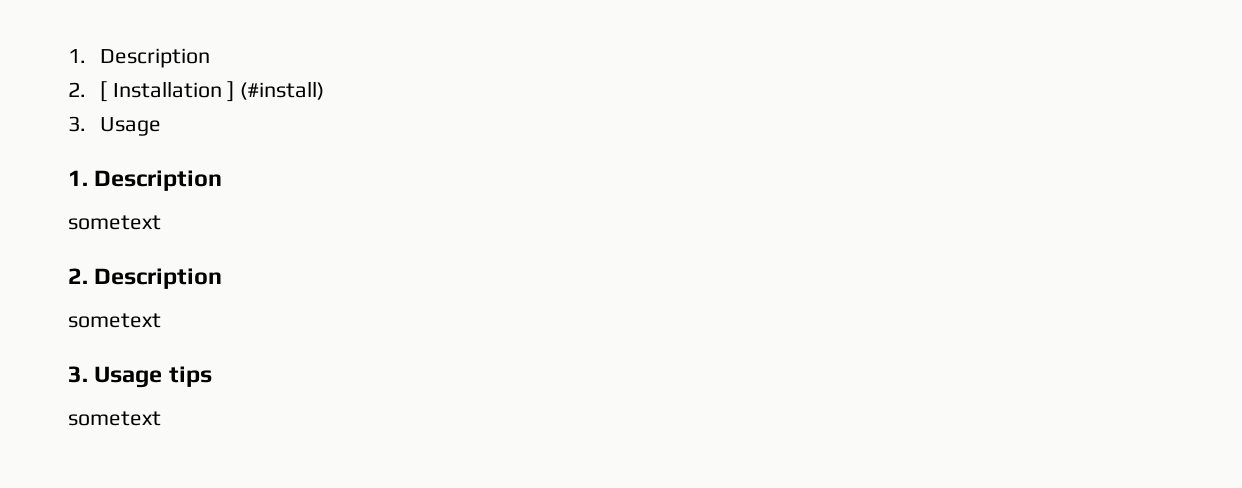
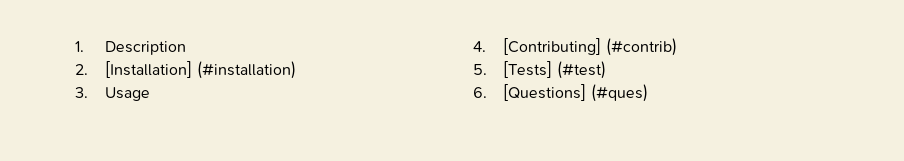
[99,81,325,102] [68,116,161,136] [68,170,223,191] [68,215,161,230] [68,268,223,289] [68,313,161,328] [68,366,212,388] [68,411,161,426] [ Installation ] (#install) // 3. Usage // 1. Description // sometext // 2. Description // sometext // 3. Usage tips // sometext -> [105,61,296,79] [75,87,151,101] [473,38,677,56] [473,61,606,79] [473,84,648,102] [Installation] (#installation) // 3. Usage // 4. [Contributing] (#contrib) // 5. [Tests] (#test) // 6. [Questions] (#ques)

